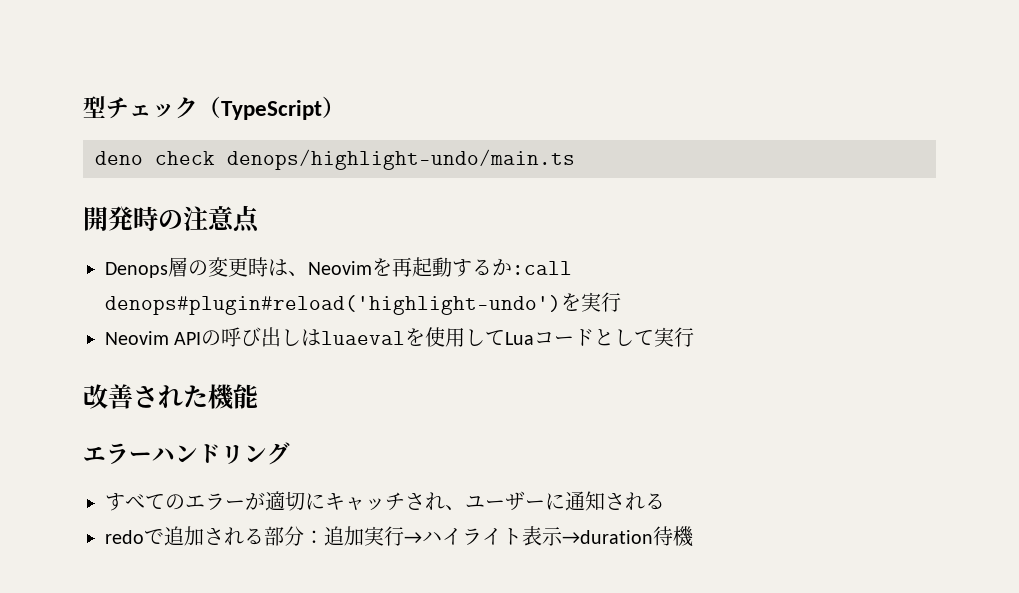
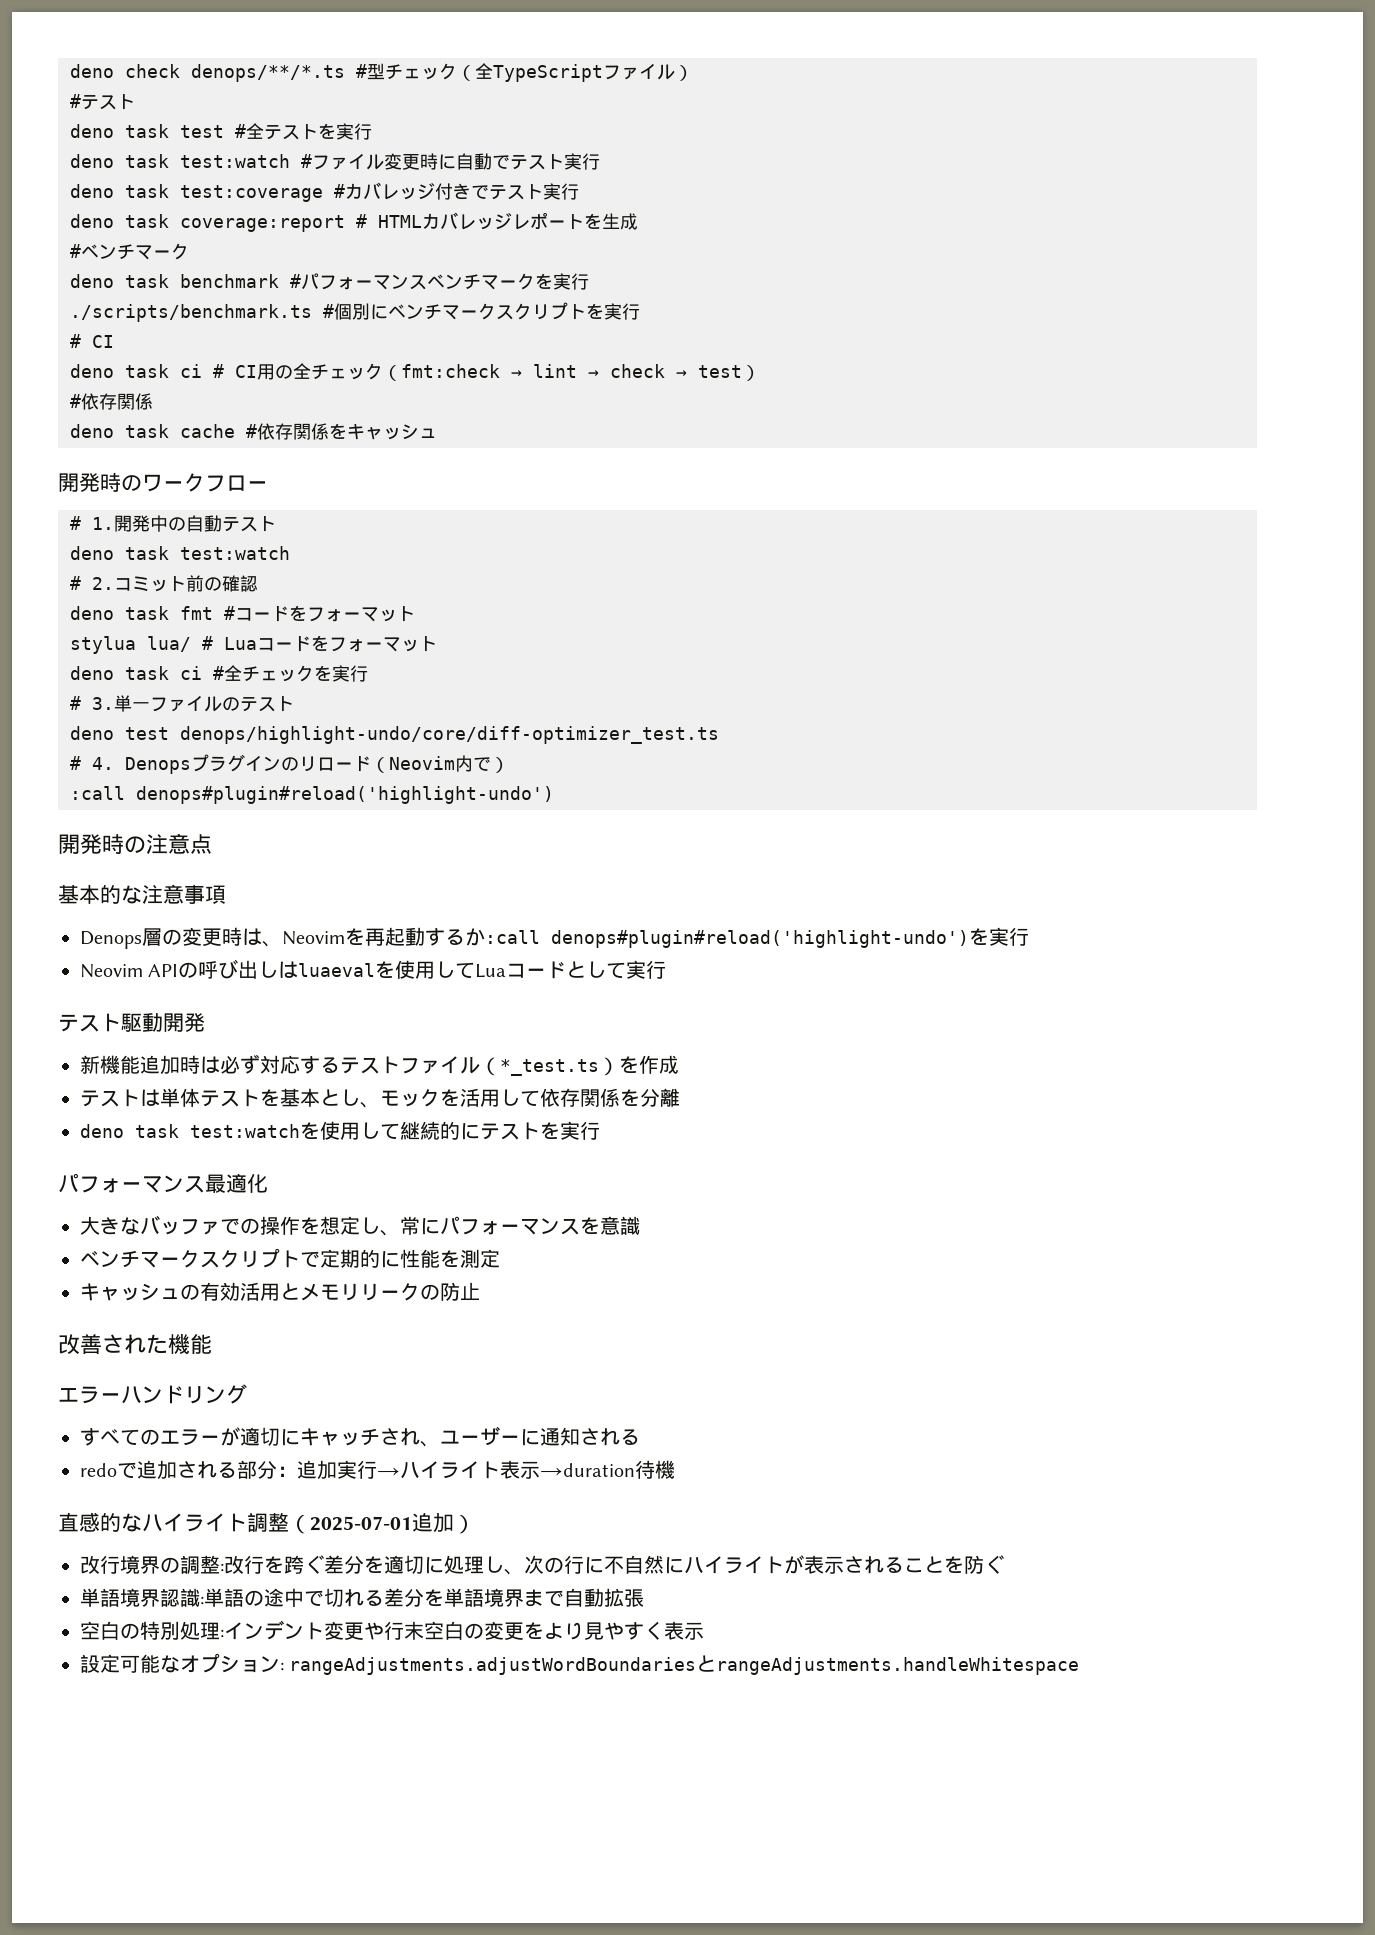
[83,96,345,120] [95,149,575,170] 型チェック（TypeScript） // deno check denops/highlight-undo/main.ts -> [70,63,693,82] [70,94,135,110] [70,123,372,140] [70,153,600,170] [70,182,579,202] [70,212,638,232] [70,243,189,260] [70,273,589,290] [70,302,640,322] [70,334,114,348] [70,363,760,381] [70,393,153,410] [70,423,437,440] [58,472,268,492] [70,515,276,532] [70,546,290,560] [70,575,258,592] [70,605,415,622] [70,635,437,654] [70,665,368,682] [70,695,294,712] [70,726,719,744] [70,754,509,774] [70,786,554,804] deno check denops/**/*.ts #型チェック（全TypeScriptファイル） // #テスト // deno task test #全テストを実行 // deno task test:watch #ファイル変更時に自動でテスト実行 // deno task test:coverage #カバレッジ付きでテスト実行 // deno task coverage:report # HTMLカバレッジレポートを生成 // #ベンチマーク // deno task benchmark #パフォーマンスベンチマークを実行 // ./scripts/benchmark.ts #個別にベンチマークスクリプトを実行 // # CI // deno task ci # CI用の全チェック（fmt:check → lint → check → test） // #依存関係 // deno task cache #依存関係をキャッシュ // 開発時のワークフロー // # 1.開発中の自動テスト // deno task test:watch // # 2.コミット前の確認 // deno task fmt #コードをフォーマット // stylua lua/ # Luaコードをフォーマット // deno task ci #全チェックを実行 // # 3.単一ファイルのテスト // deno test denops/highlight-undo/core/diff-optimizer_test.ts // # 4. Denopsプラグインのリロード（Neovim内で） // :call denops#plugin#reload('highlight-undo')
(260, 219) none -> [58,884,226,904] // 基本的な注意事項
(695, 337) none -> [58,1013,205,1032] [80,1054,679,1076] [80,1088,680,1108] [80,1121,600,1140] [58,1173,268,1193] [80,1215,640,1236] [80,1248,500,1268] [80,1282,480,1301] // テスト駆動開発 // 新機能追加時は必ず対応するテストファイル（*_test.ts）を作成 // テストは単体テストを基本とし、モックを活用して依存関係を分離 // deno task test:watchを使用して継続的にテストを実行 // パフォーマンス最適化 // 大きなバッファでの操作を想定し、常にパフォーマンスを意識 // ベンチマークスクリプトで定期的に性能を測定 // キャッシュの有効活用とメモリリークの防止
(694, 536) none -> [58,1512,475,1534] [80,1555,1004,1575] [80,1588,644,1607] [80,1620,704,1640] [80,1653,1080,1675] // 直感的なハイライト調整（2025-07-01追加） // 改行境界の調整:改行を跨ぐ差分を適切に処理し、次の行に不自然にハイライトが表示されることを防ぐ // 単語境界認識:単語の途中で切れる差分を単語境界まで自動拡張 // 空白の特別処理:インデント変更や行末空白の変更をより見やすく表示 // 設定可能なオプション: rangeAdjustments.adjustWordBoundariesとrangeAdjustments.handleWhitespace

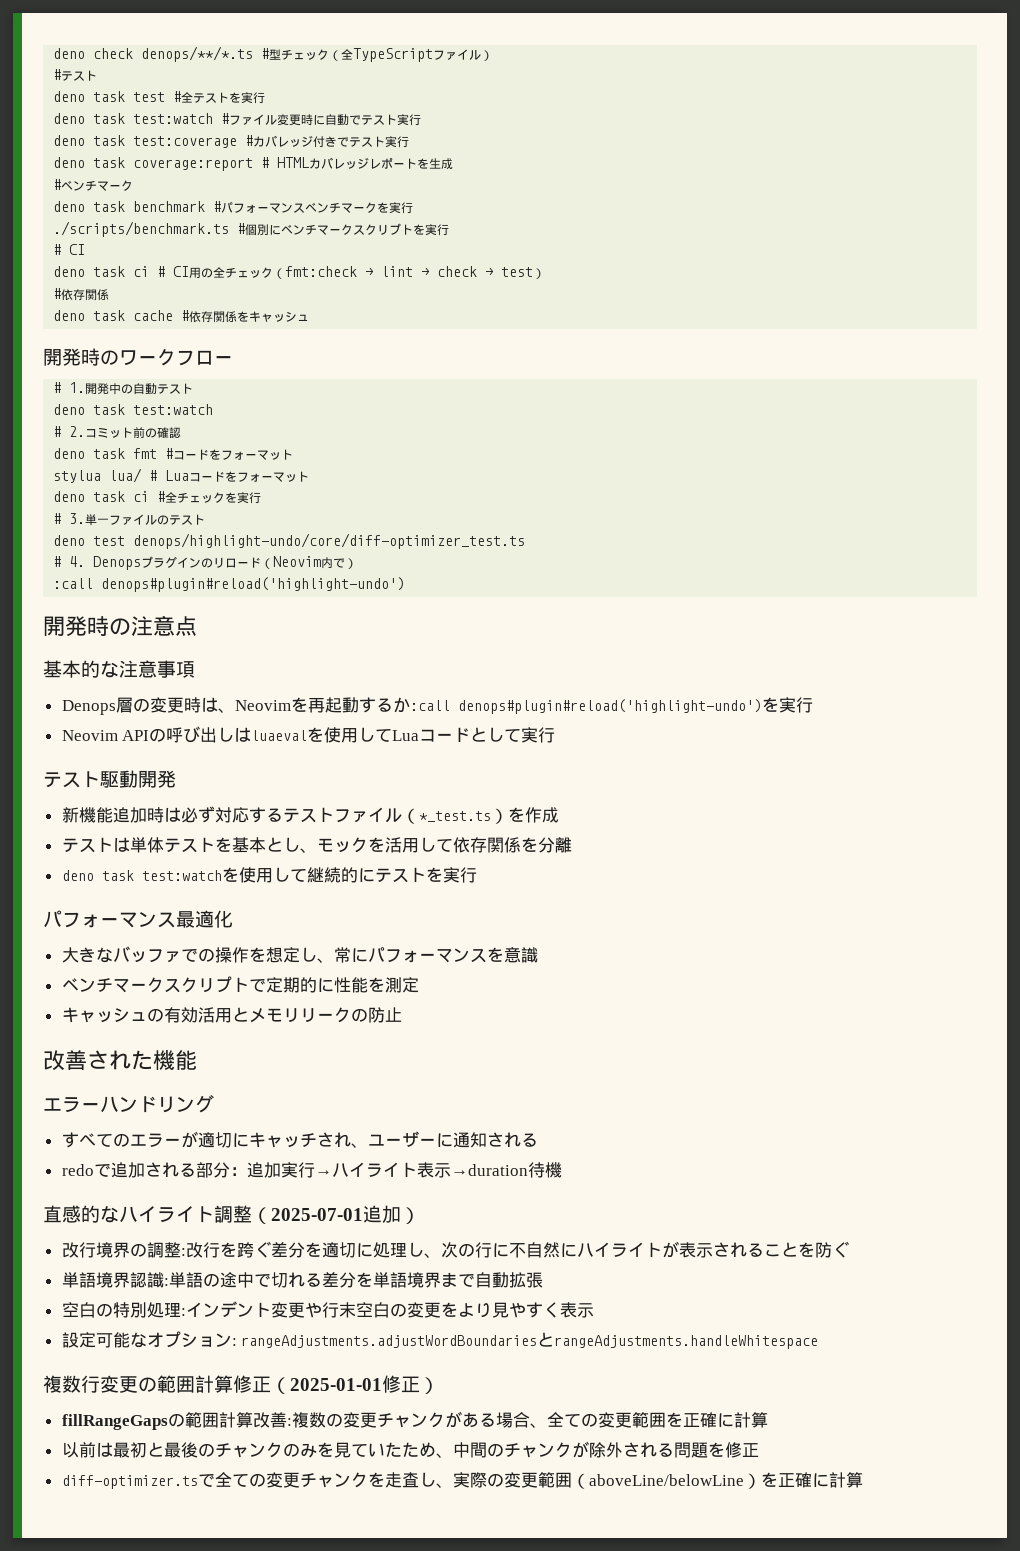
(1080, 1666) none -> [43,1375,439,1394] [61,1411,768,1430] [61,1441,759,1458] [61,1472,863,1489] // 複数行変更の範囲計算修正（2025-01-01修正） // fillRangeGapsの範囲計算改善:複数の変更チャンクがある場合、全ての変更範囲を正確に計算 // 以前は最初と最後のチャンクのみを見ていたため、中間のチャンクが除外される問題を修正 // diff-optimizer.tsで全ての変更チャンクを走査し、実際の変更範囲（aboveLine/belowLine）を正確に計算

